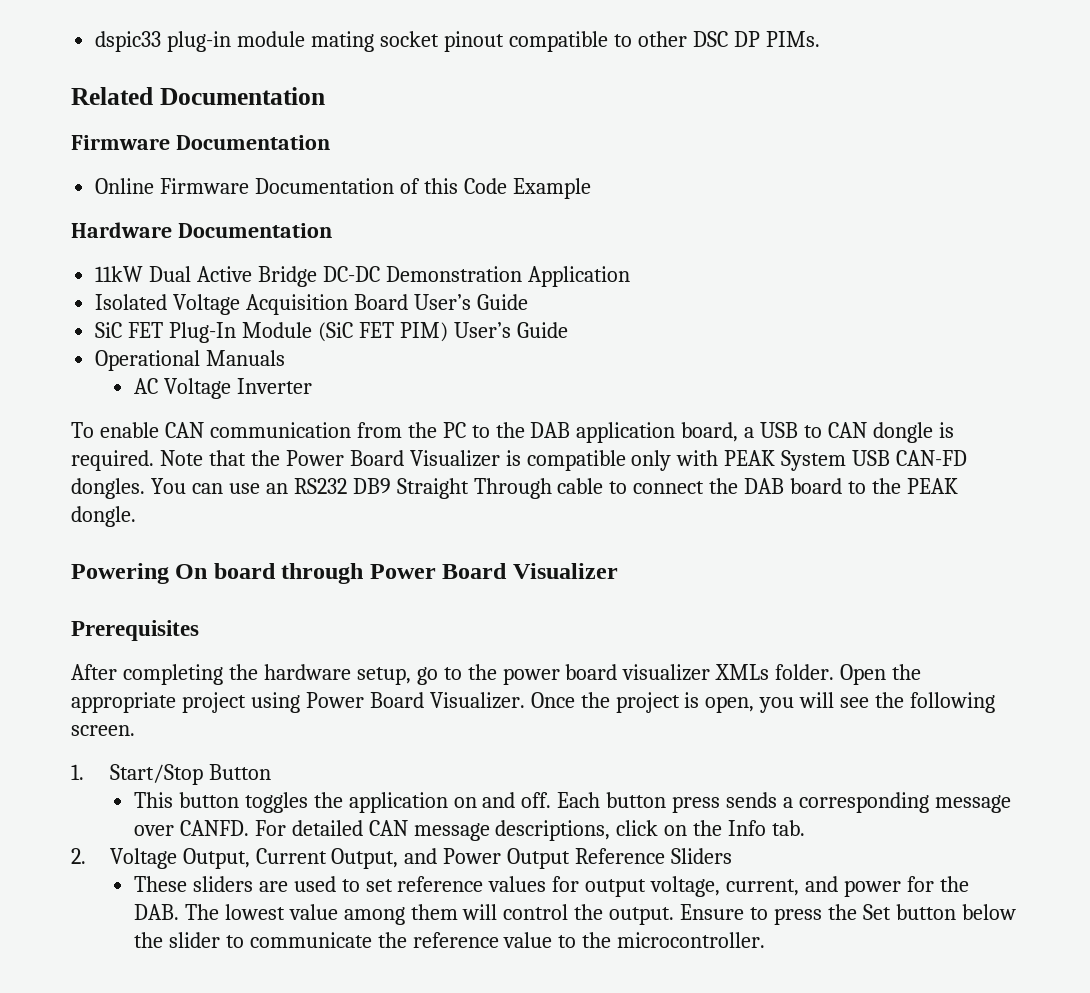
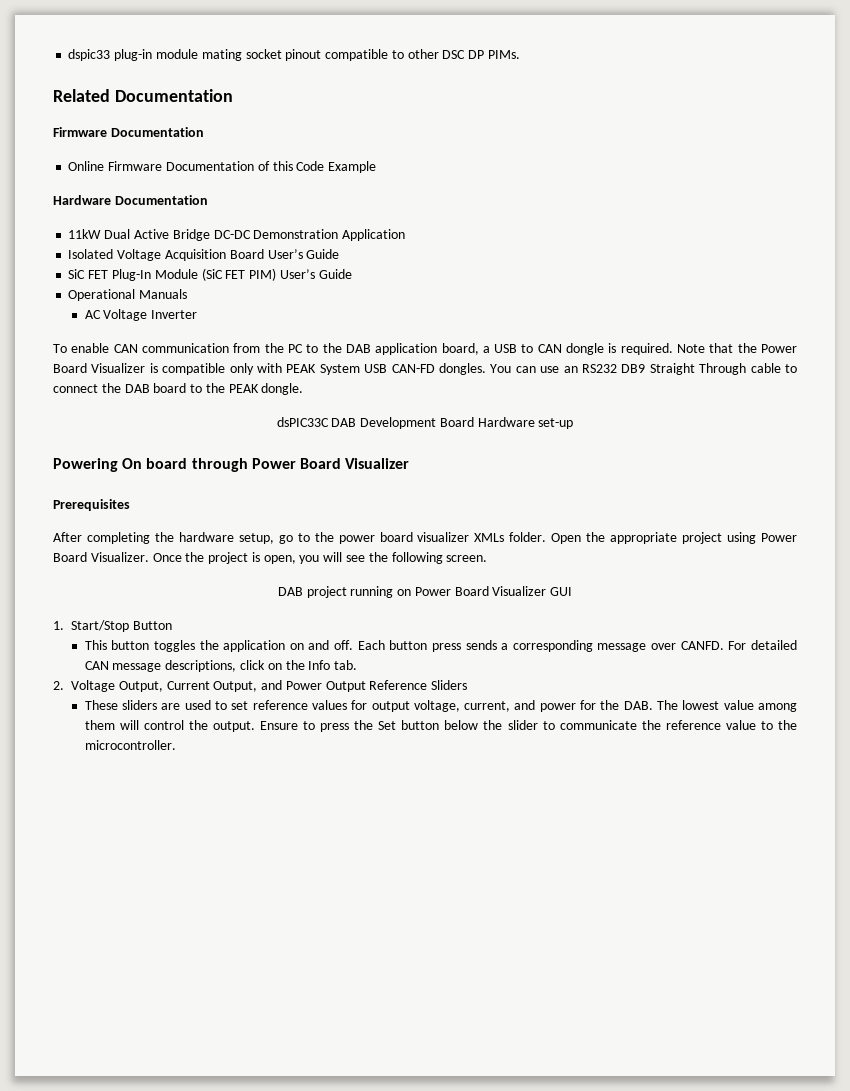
(136, 516) none -> [276,417,574,429] // dsPIC33C DAB Development Board Hardware set-up
(135, 730) none -> [277,586,573,598] // DAB project running on Power Board Visualizer GUI

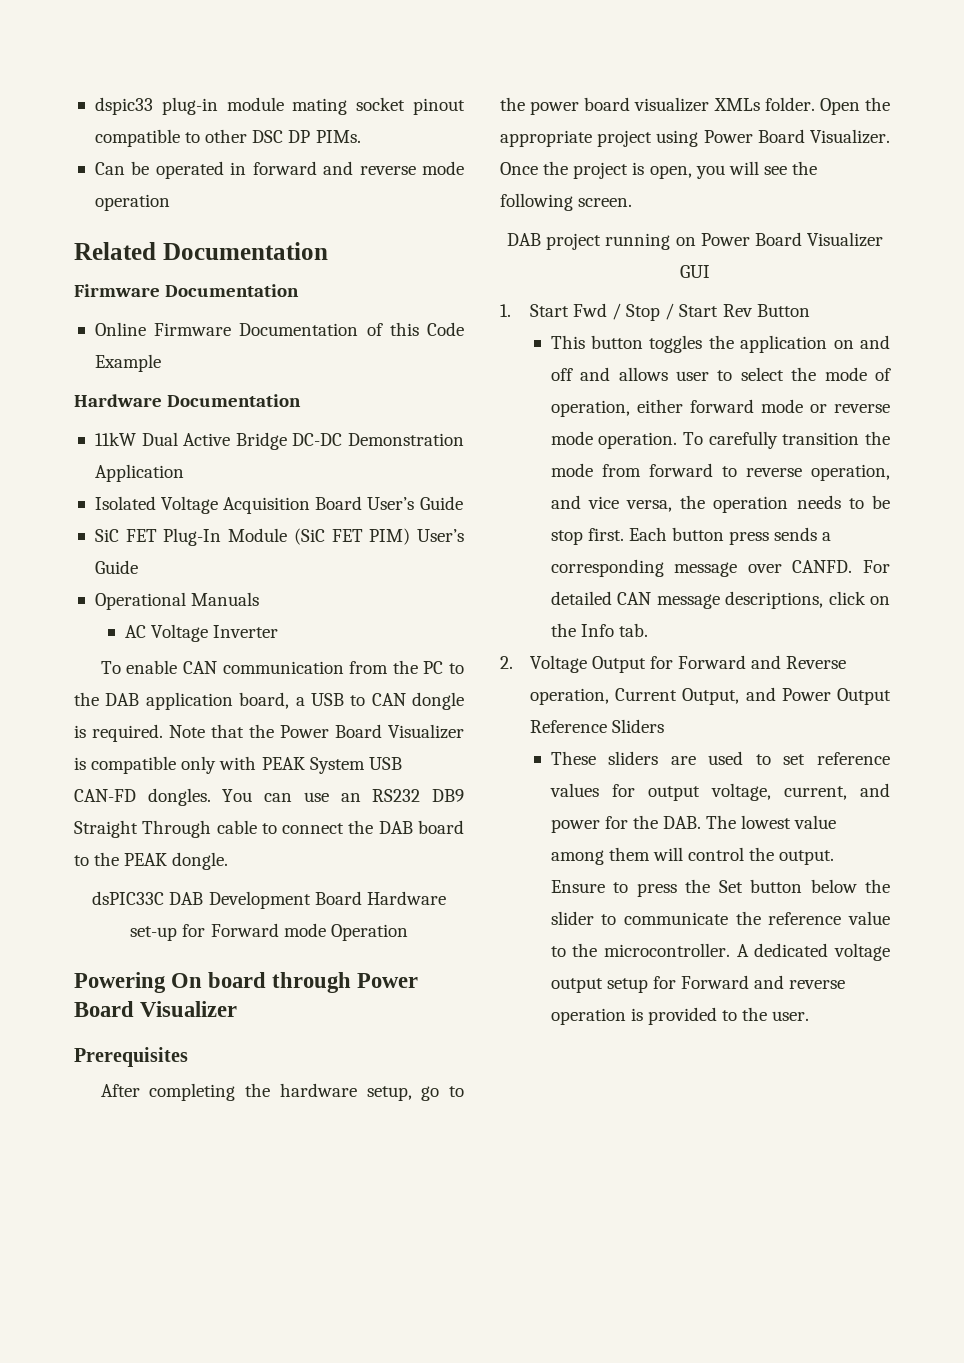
(520, 54) none -> [94,161,464,179] [94,194,170,211] // Can be operated in forward and reverse mode operation
(574, 423) none -> [182,923,408,941] for Forward mode Operation
[71,620,129,632] Start/Stop -> [529,303,753,321] Start Fwd / Stop / Start Rev
[334,640,354,650] off. -> [550,367,891,381] [550,399,890,417] [550,431,890,449] [550,463,890,481] [550,495,890,513] [550,528,624,545] off and allows user to select the mode of operation, either forward mode or reverse mode operation. To carefully transition the mode from forward to reverse operation, and vice versa, the operation needs to be stop first.
[118,681,163,692] Output, -> [591,655,847,673] [529,688,609,705] Output for Forward and Reverse operation,
(176, 745) none -> [736,943,890,961] [550,975,846,993] [550,1007,810,1025] A dedicated voltage output setup for Forward and reverse operation is provided to the user.

